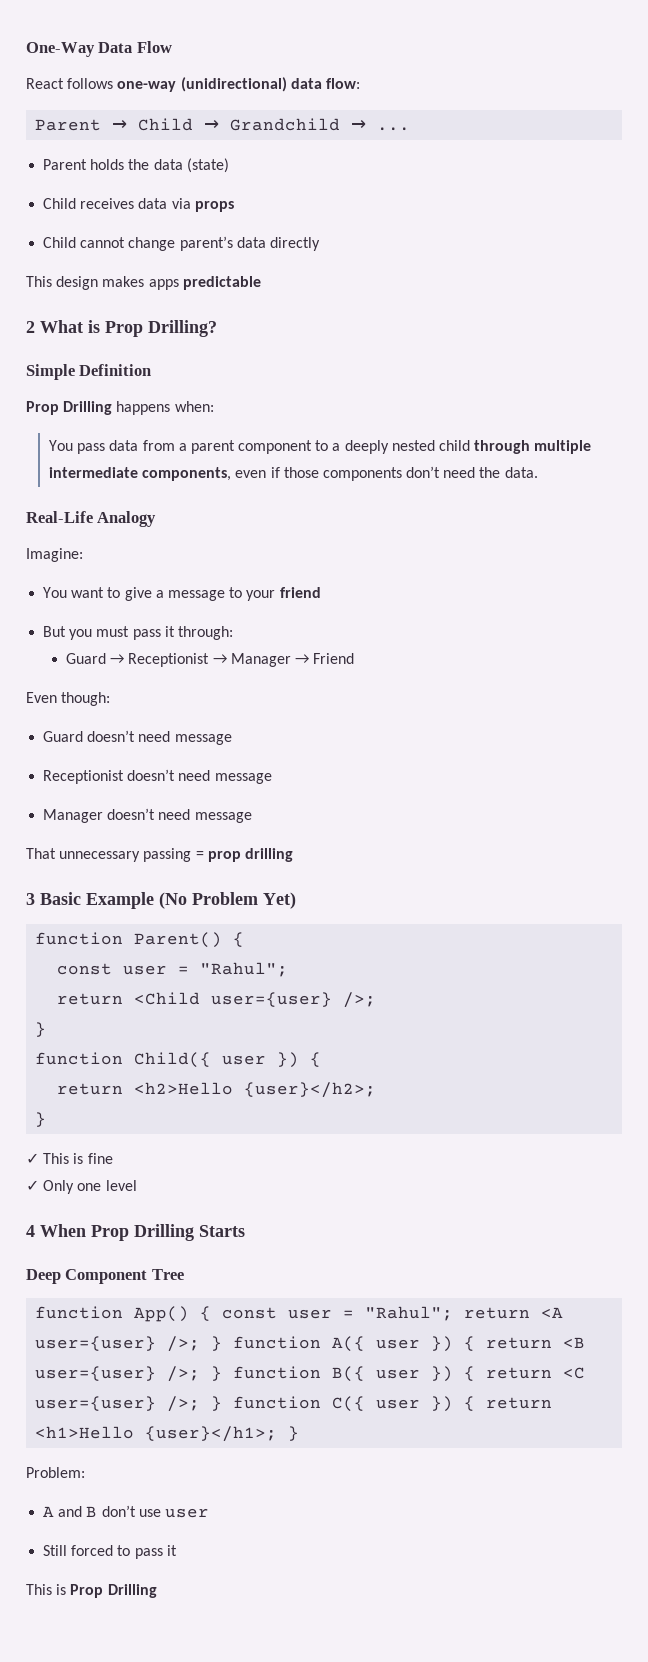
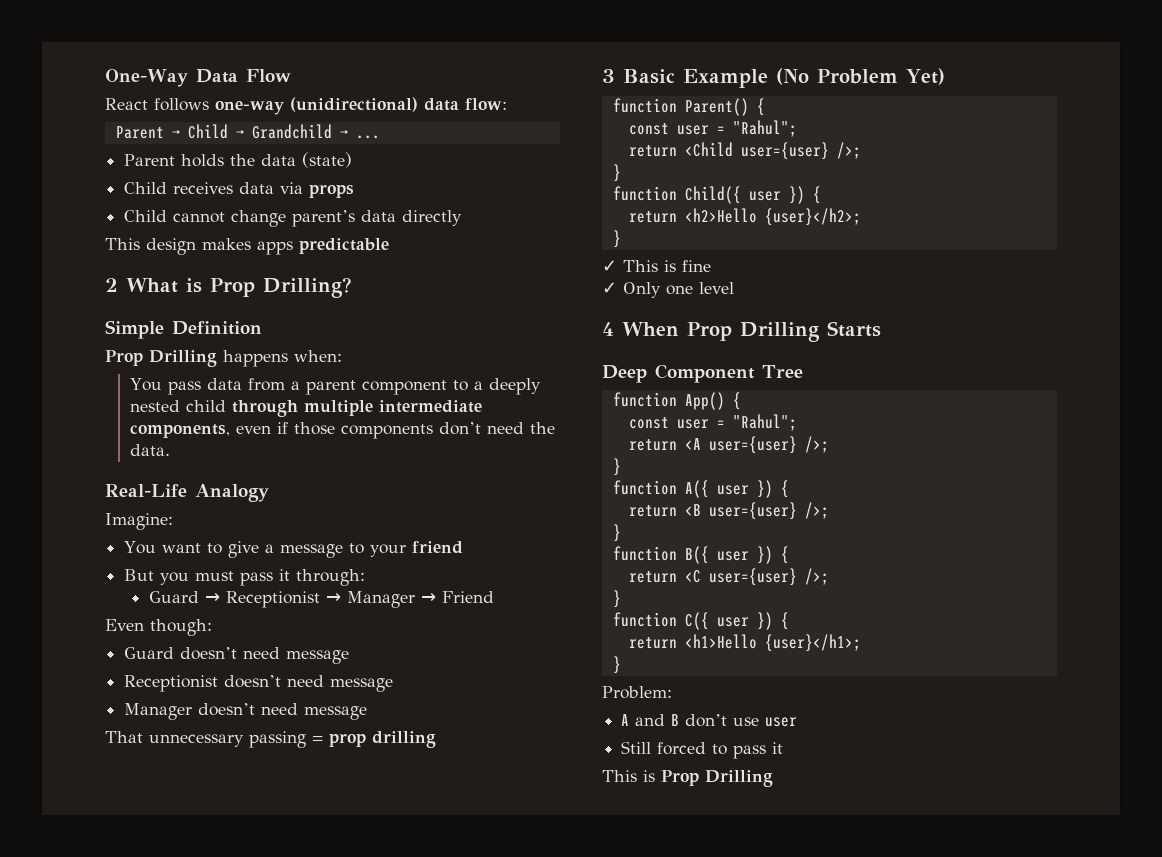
[222,1306,454,1321] const user = "Rahul"; -> [628,414,797,431] // const user = "Rahul"; //
[211,1336,223,1351] } -> [612,458,621,476] // } //
(476, 1343) none -> (789, 489) //
[211,1366,223,1381] } -> [612,524,621,542] // } //
(476, 1373) none -> (789, 555) //
[211,1396,223,1411] } -> [612,590,621,608] // } //
(476, 1403) none -> (789, 621) //
(278, 1434) none -> (861, 643) //

